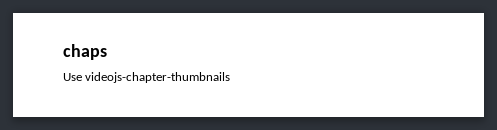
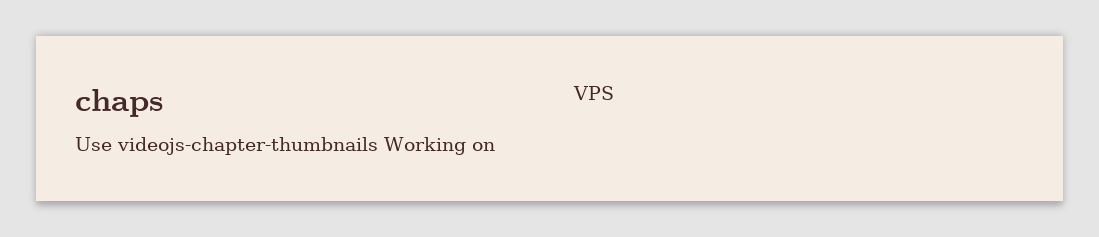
(231, 77) none -> [384,137,495,155] [573,86,614,100] Working on VPS

